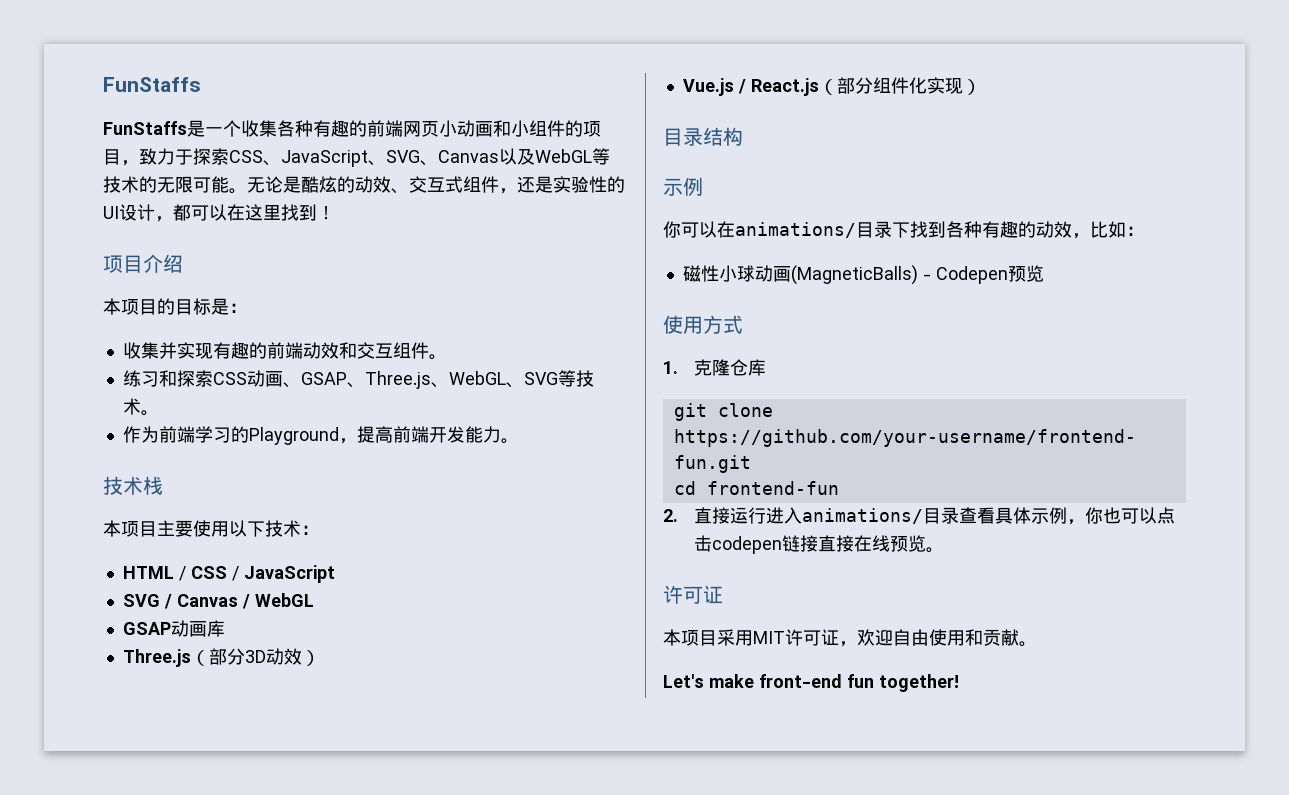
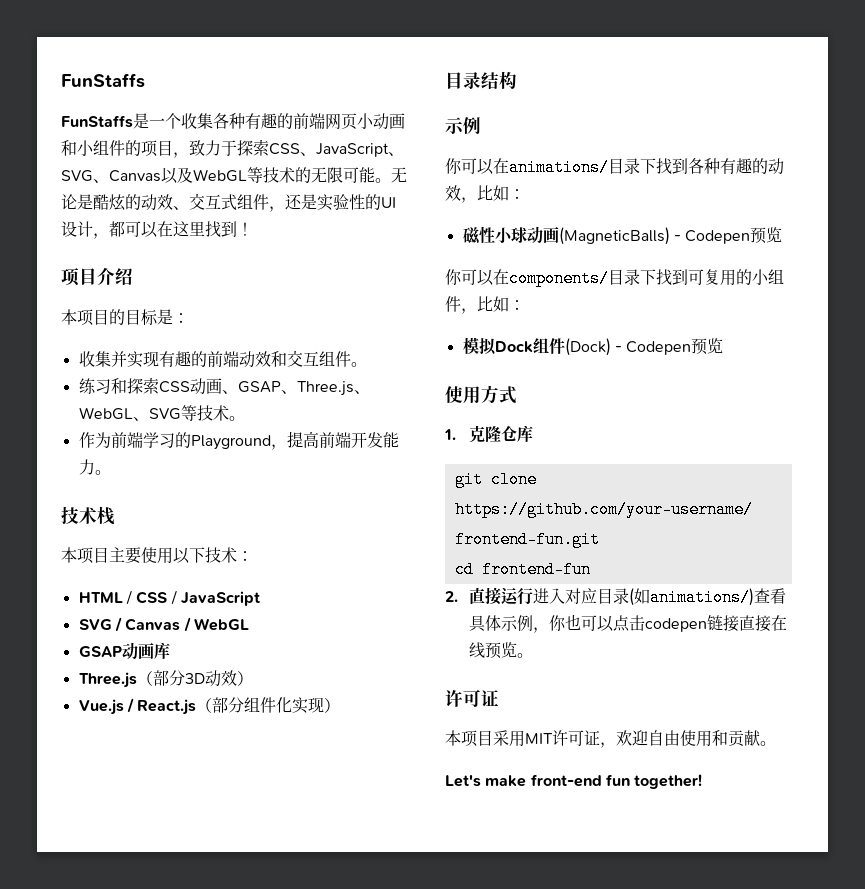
(1044, 273) none -> [445,269,784,287] [445,296,525,314] [462,337,724,356] // 你可以在components/目录下找到可复用的小组件，比如： // 模拟Dock组件(Dock) - Codepen预览
[801,507,959,524] animations/目录 -> [565,588,755,606] 对应目录(如animations/)

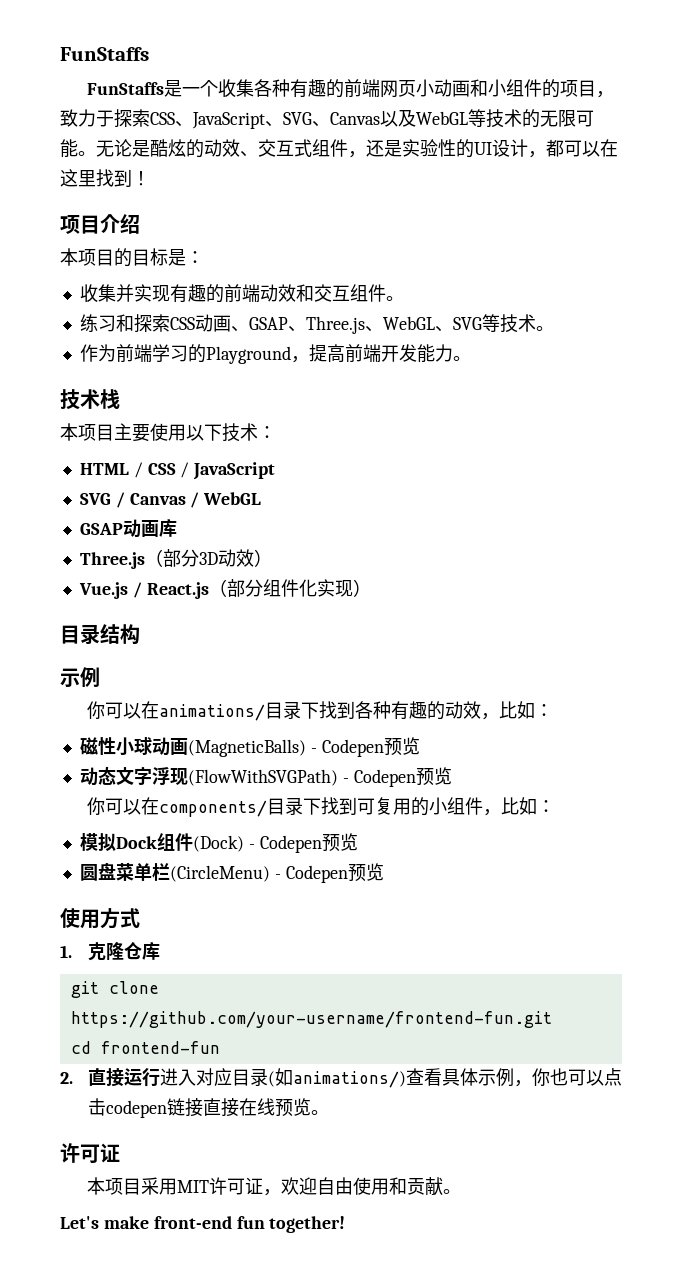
(783, 235) none -> [79,766,452,787] // 动态文字浮现(FlowWithSVGPath) - Codepen预览
(724, 346) none -> [79,862,384,883] // 圆盘菜单栏(CircleMenu) - Codepen预览

